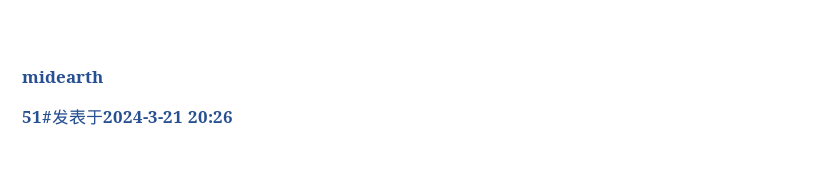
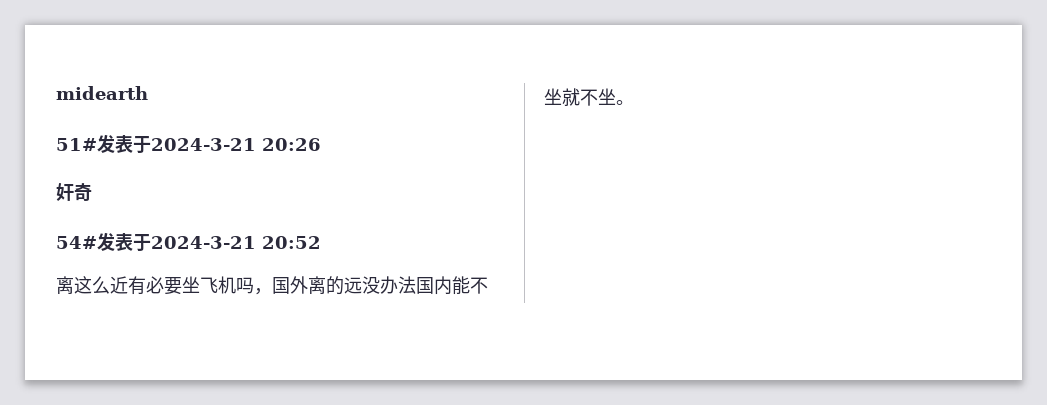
(233, 117) none -> [56,183,92,202] [56,232,321,251] [56,276,488,295] [544,88,634,106] // 奸奇 // 54#发表于2024-3-21 20:52 // 离这么近有必要坐飞机吗，国外离的远没办法国内能不坐就不坐。

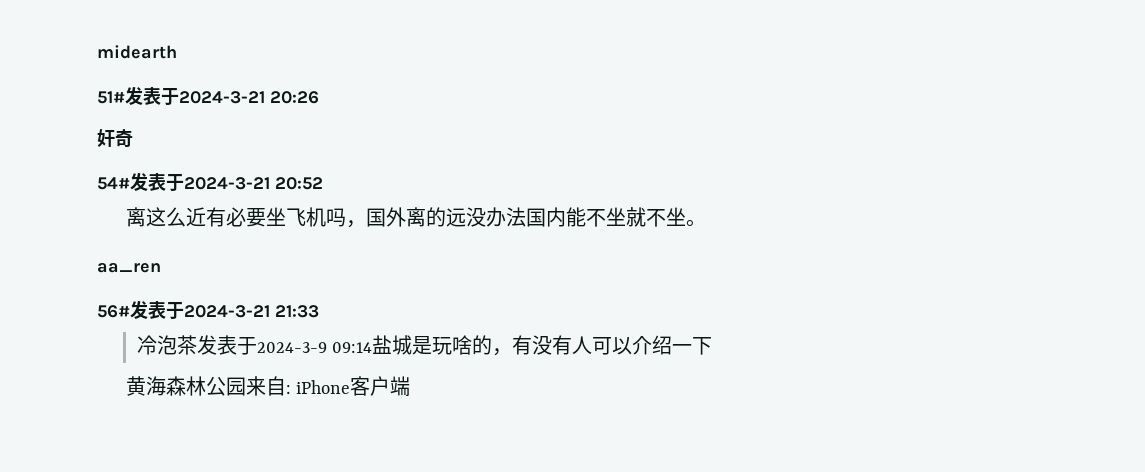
(634, 102) none -> [97,263,161,273] [97,300,319,319] [136,335,713,356] [125,376,411,396] // aa_ren // 56#发表于2024-3-21 21:33 // 冷泡茶发表于2024-3-9 09:14盐城是玩啥的，有没有人可以介绍一下 // 黄海森林公园来自: iPhone客户端

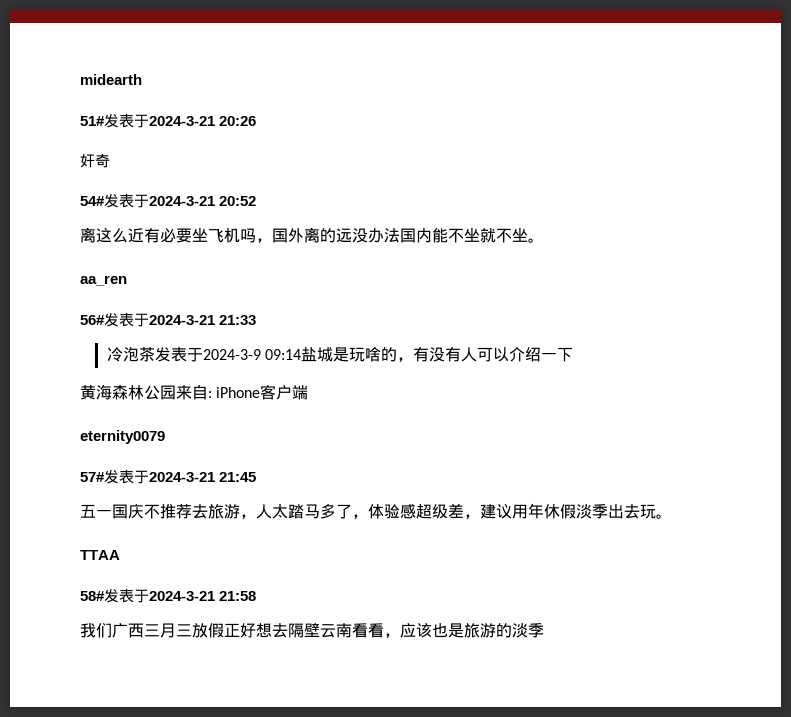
(411, 386) none -> [80,430,165,444] [80,469,257,484] [80,503,672,519] [80,550,120,560] [80,588,257,603] [80,622,544,638] // eternity0079 // 57#发表于2024-3-21 21:45 // 五一国庆不推荐去旅游，人太踏马多了，体验感超级差，建议用年休假淡季出去玩。 // TTAA // 58#发表于2024-3-21 21:58 // 我们广西三月三放假正好想去隔壁云南看看，应该也是旅游的淡季

